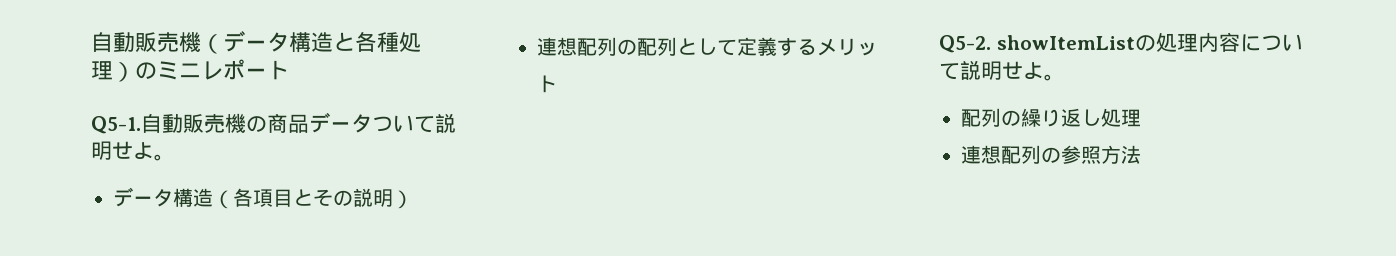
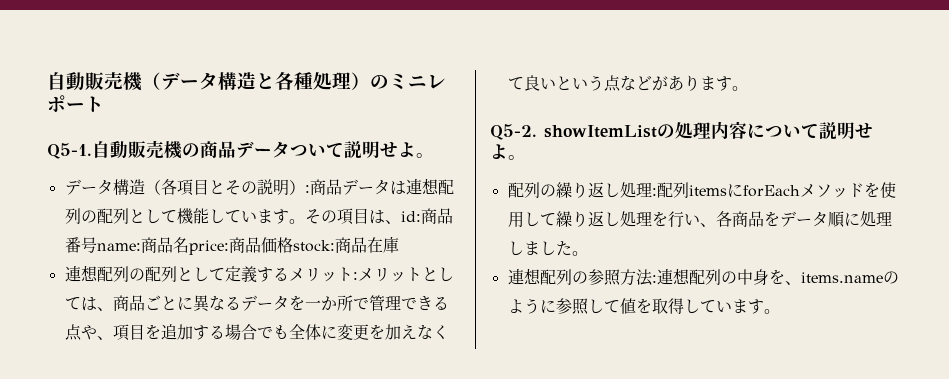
(413, 199) none -> [304,178,454,196] [64,208,453,225] [64,236,399,255] :商品データは連想配列の配列として機能しています。その項目は、id:商品番号name:商品名price:商品価格stock:商品在庫
(557, 84) none -> [352,267,454,282] [64,295,449,312] [64,324,449,341] [507,75,748,92] :メリットとしては、商品ごとに異なるデータを一か所で管理できる点や、項目を追加する場合でも全体に変更を加えなくて良いという点などがあります。
(1141, 118) none -> [651,182,896,198] [507,211,892,228] [507,241,588,256] :配列itemsにforEachメソッドを使用して繰り返し処理を行い、各商品をデータ順に処理しました。
(1141, 154) none -> [651,268,899,285] [507,298,780,315] :連想配列の中身を、items.nameのように参照して値を取得しています。

